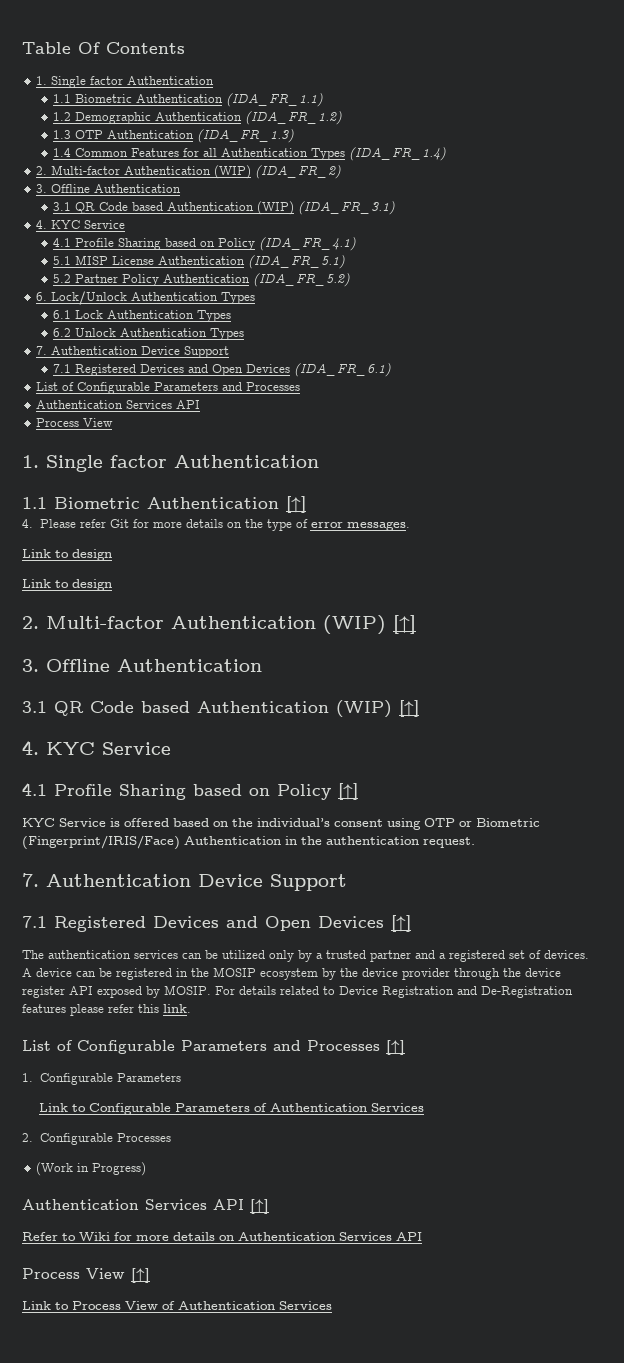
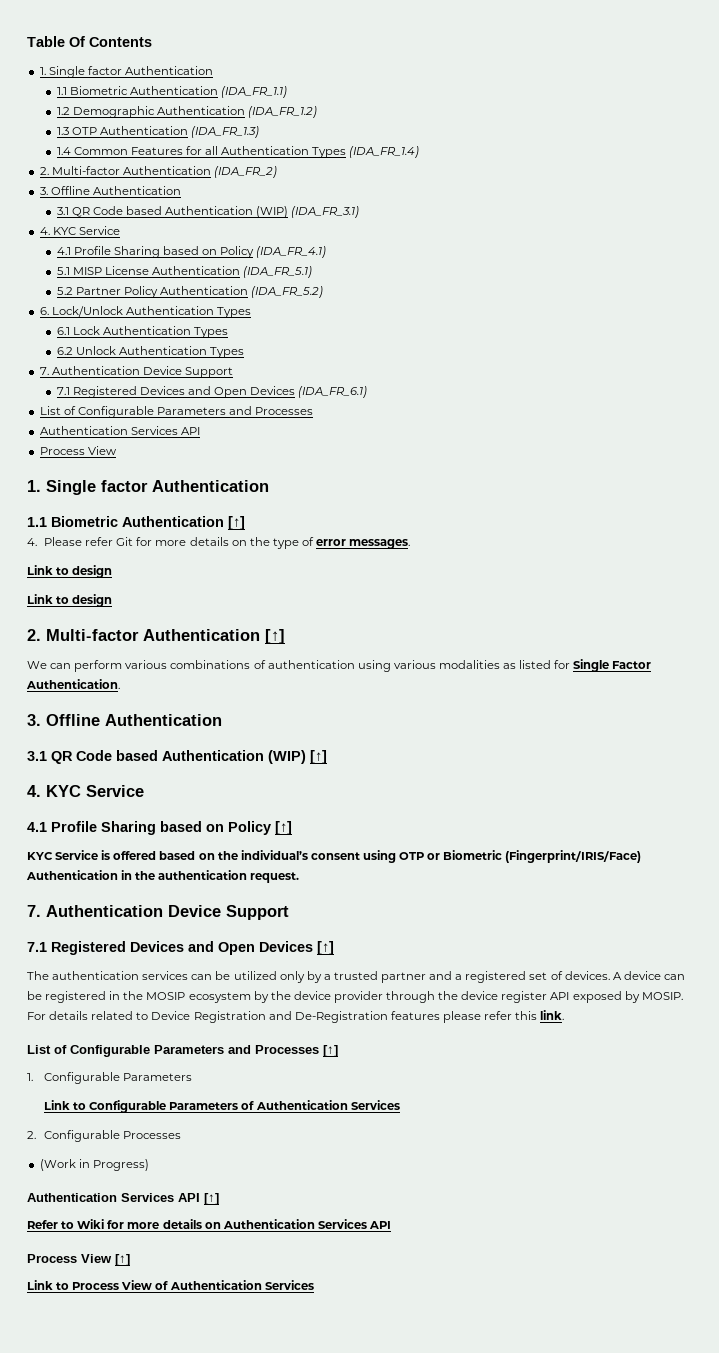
[214,165,252,179] (WIP) -> (211, 170) none
[323,615,416,635] (WIP) [↑] -> [265,629,285,644] [27,659,652,672] [26,679,120,689] [↑] // We can perform various combinations of authentication using various modalities as listed for Single Factor Authentication.

